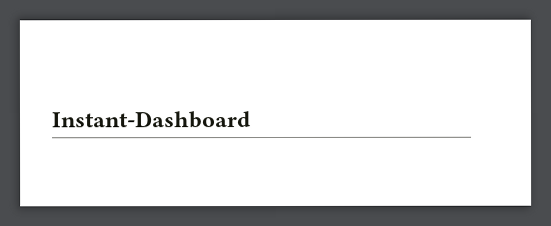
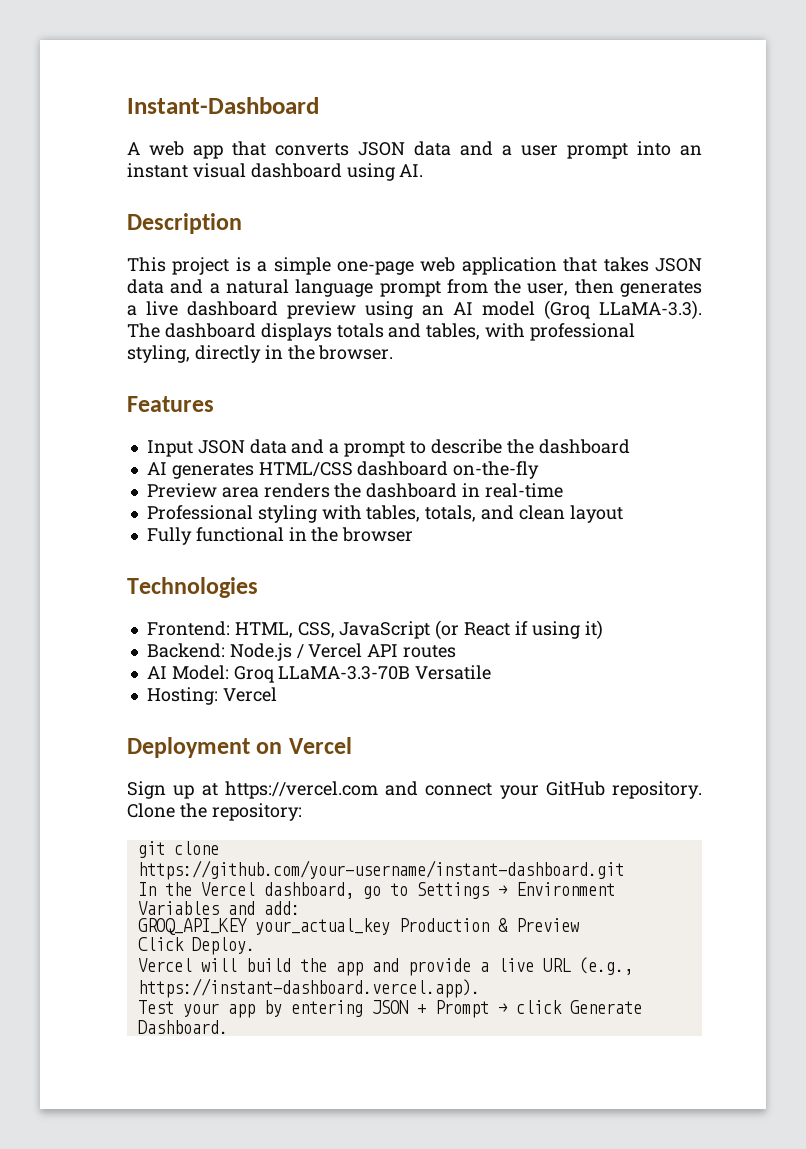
(251, 120) none -> [127,141,702,159] [127,163,424,181] [127,213,242,234] [127,257,702,275] [127,279,702,297] [127,300,702,320] [127,323,636,341] [127,345,394,363] [127,396,214,412] [146,439,630,457] [146,461,540,479] [146,483,563,498] [146,505,623,523] [146,527,414,545] [127,577,258,598] [146,620,603,640] [146,643,457,661] [146,665,492,683] [146,687,277,705] [127,737,352,758] [127,781,702,799] [127,803,302,821] [137,841,219,858] [137,860,624,880] [137,882,615,899] [137,901,300,915] [137,918,579,935] [137,937,255,955] [137,957,633,976] [137,978,480,998] [137,1000,642,1018] [137,1020,228,1034] // A web app that converts JSON data and a user prompt into an instant visual dashboard using AI. // Description // This project is a simple one-page web application that takes JSON data and a natural language prompt from the user, then generates a live dashboard preview using an AI model (Groq LLaMA-3.3). The dashboard displays totals and tables, with professional styling, directly in the browser. // Features // Input JSON data and a prompt to describe the dashboard // AI generates HTML/CSS dashboard on-the-fly // Preview area renders the dashboard in real-time // Professional styling with tables, totals, and clean layout // Fully functional in the browser // Technologies // Frontend: HTML, CSS, JavaScript (or React if using it) // Backend: Node.js / Vercel API routes // AI Model: Groq LLaMA-3.3-70B Versatile // Hosting: Vercel // Deployment on Vercel // Sign up at https://vercel.com and connect your GitHub repository. Clone the repository: // git clone https://github.com/your-username/instant-dashboard.git // In the Vercel dashboard, go to Settings → Environment Variables and add: // GROQ_API_KEY your_actual_key Production & Preview // Click Deploy. // Vercel will build the app and provide a live URL (e.g., https://instant-dashboard.vercel.app). // Test your app by entering JSON + Prompt → click Generate Dashboard.

